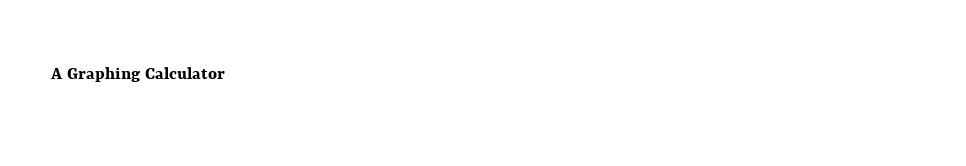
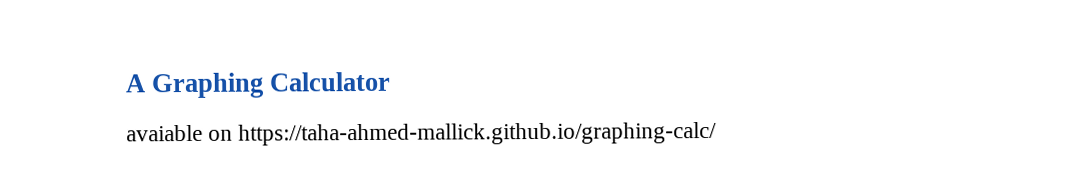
(226, 73) none -> [126,121,718,146] // avaiable on https://taha-ahmed-mallick.github.io/graphing-calc/

